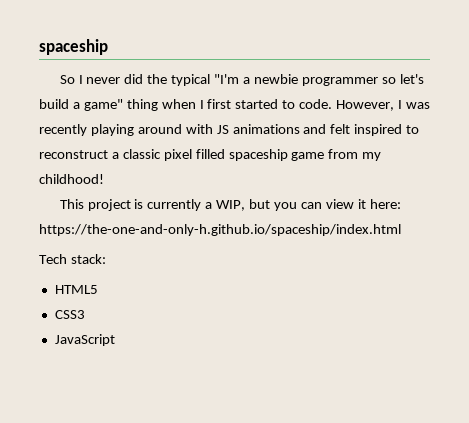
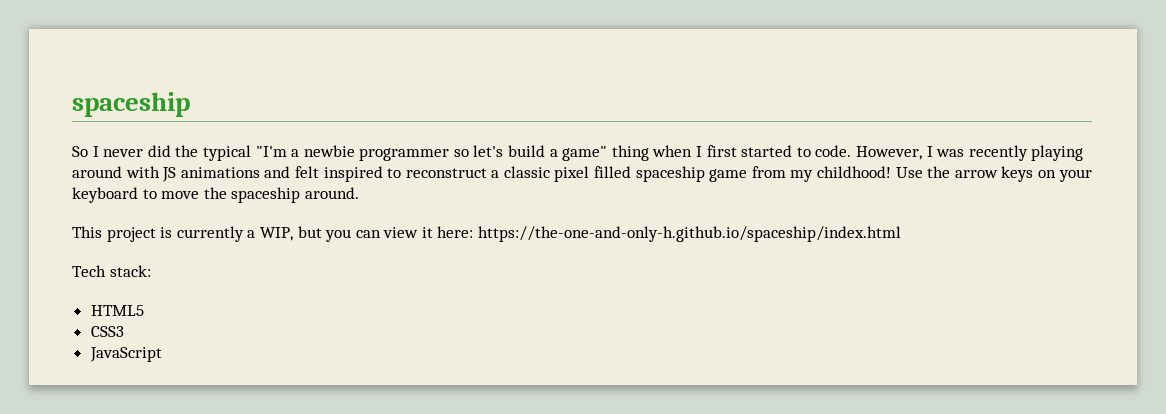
(104, 179) none -> [895,166,1092,182] [72,187,359,203] Use the arrow keys on your keyboard to move the spaceship around.

